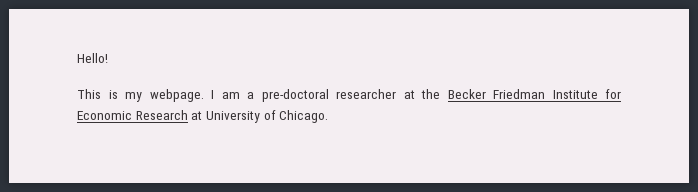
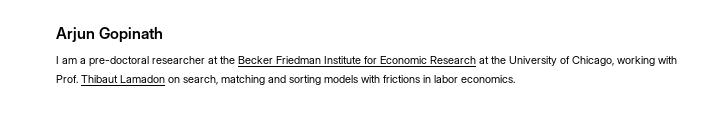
[77,53,108,63] [77,89,204,102] Hello! // This is my webpage. -> [56,27,164,43] Arjun Gopinath //
(203, 115) none -> [491,56,506,64] the
[279,110,329,123] Chicago. -> [572,56,677,66] [56,75,515,85] Chicago, working with Prof. Thibaut Lamadon on search, matching and sorting models with frictions in labor economics.

